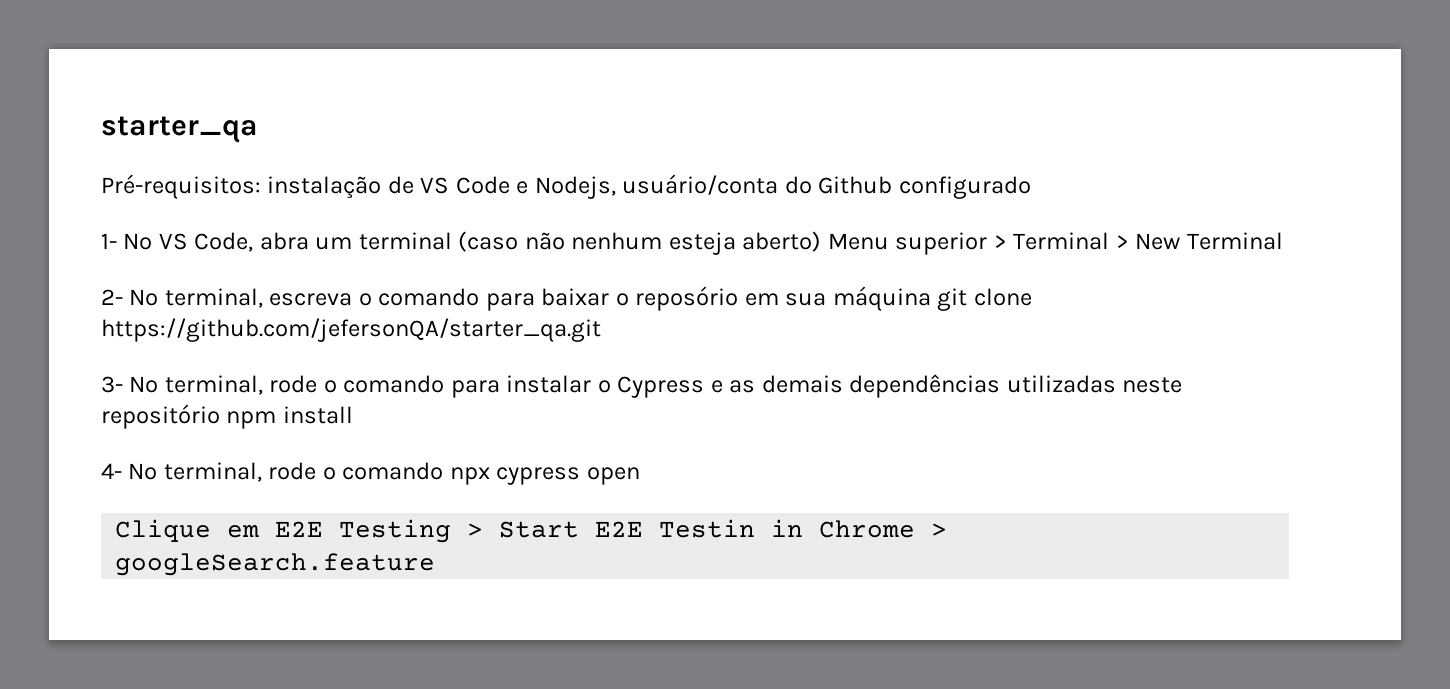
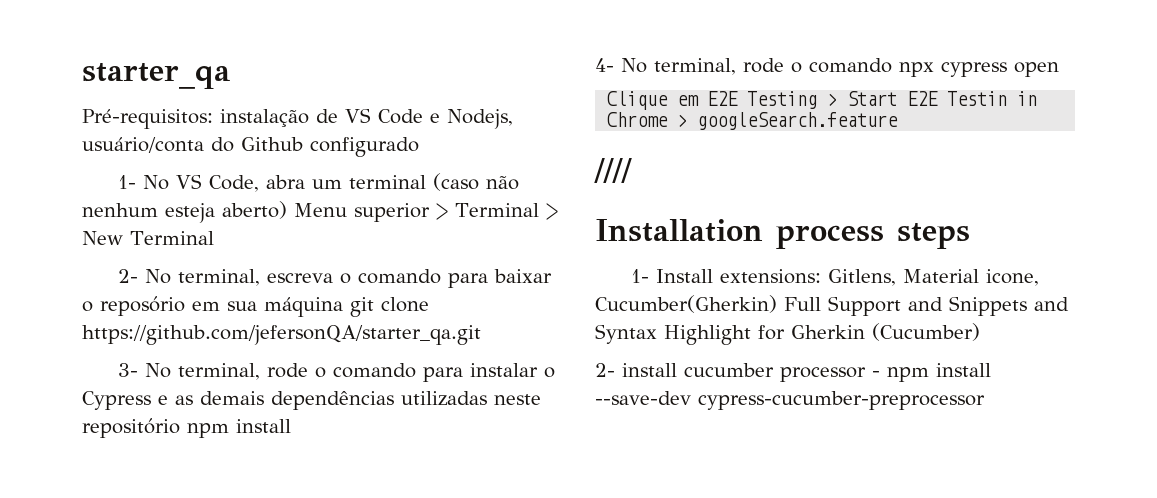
(436, 564) none -> [594,158,632,183] [595,219,970,249] [630,269,1039,286] [595,295,1069,316] [595,323,980,345] [595,363,991,382] [595,391,985,410] // //// // Installation process steps // 1- Install extensions: Gitlens, Material icone, Cucumber(Gherkin) Full Support and Snippets and Syntax Highlight for Gherkin (Cucumber) // 2- install cucumber processor - npm install --save-dev cypress-cucumber-preprocessor

